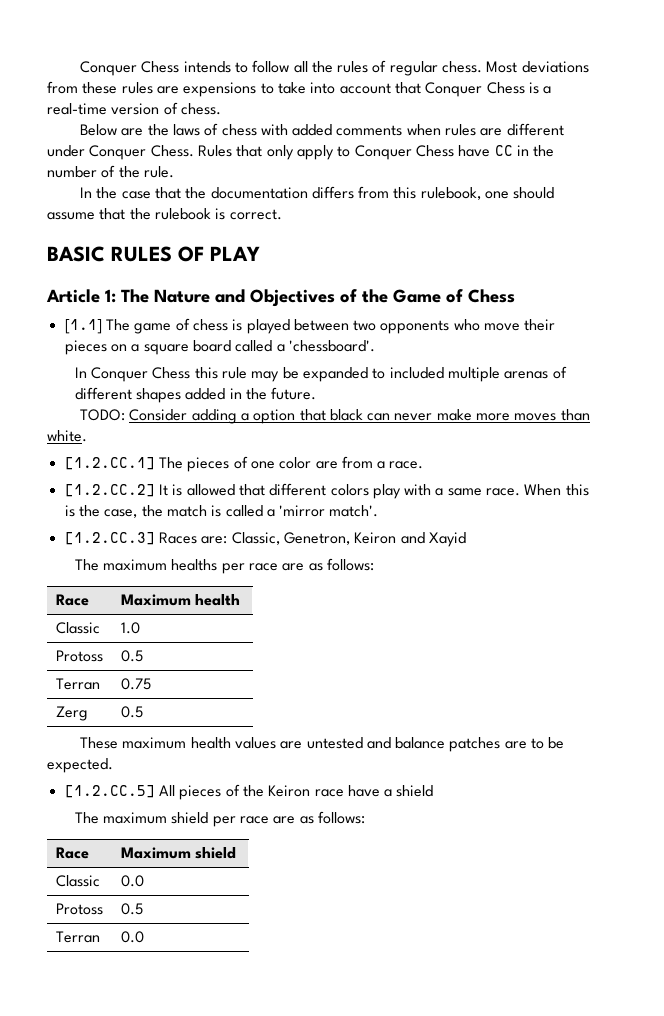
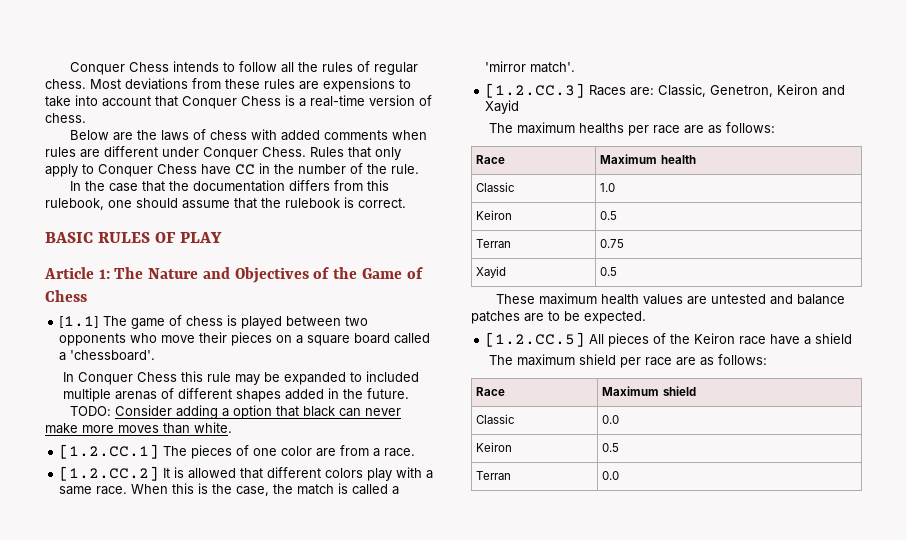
[55,650,103,662] Protoss -> [476,210,513,220] Keiron
[55,706,88,721] Zerg -> [476,266,507,278] Xayid
[55,903,103,915] Protoss -> [476,442,513,452] Keiron

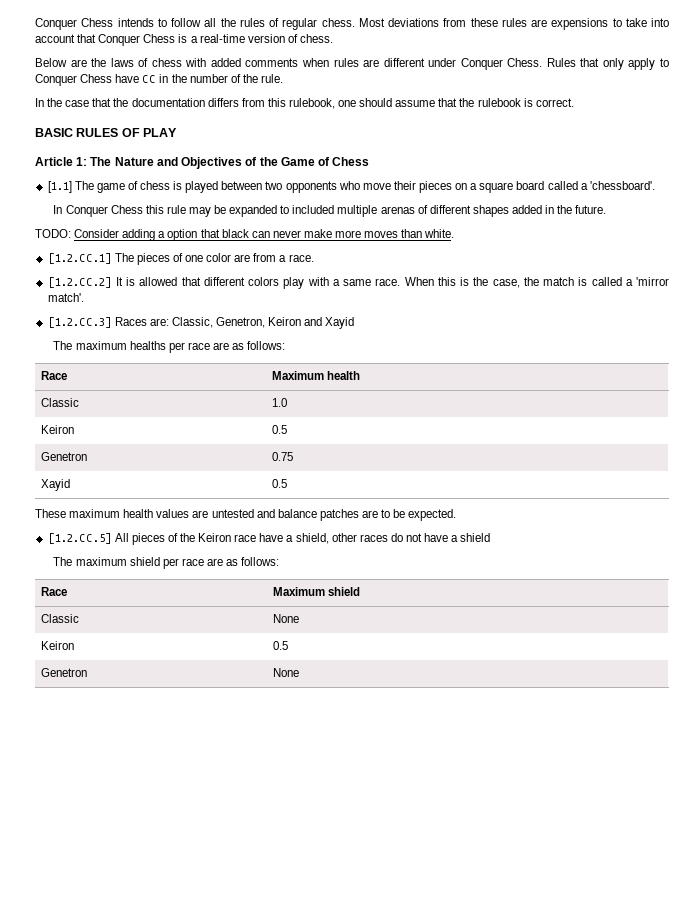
[476,239,512,248] Terran -> [40,452,87,461] Genetron
(812, 340) none -> [295,533,459,544] shield, other races do not have a
[602,415,620,424] [476,442,513,452] [602,443,620,452] [476,471,512,480] [602,471,620,480] | 0.0 // Keiron | 0.5 // Terran | 0.0 -> [272,614,299,623] [40,641,74,650] [272,641,288,650] [40,668,87,677] [272,668,299,677] | None // Keiron | 0.5 // Genetron | None

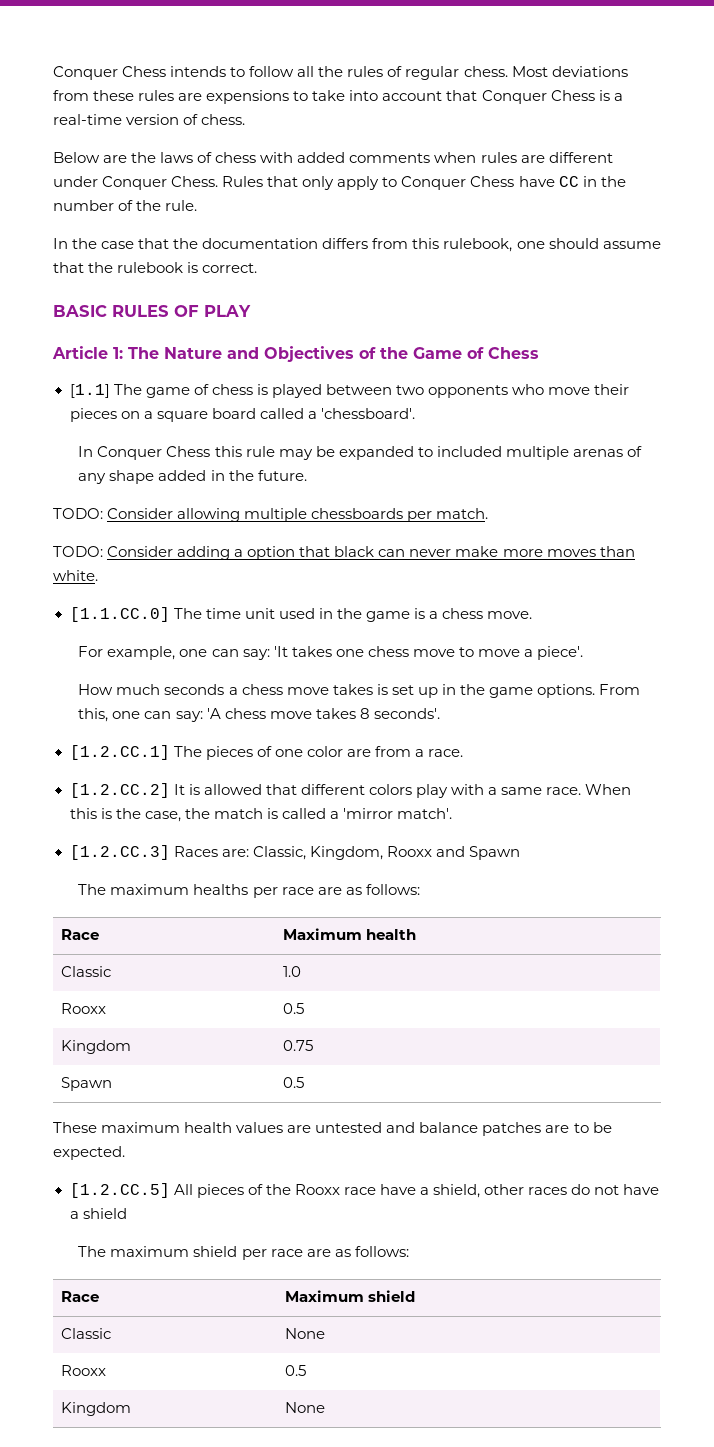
[429,205,509,217] different shapes -> [78,470,155,484] any shape
(607, 209) none -> [53,508,489,522] // TODO: Consider allowing multiple chessboards per match.
(455, 233) none -> [69,607,533,622] [78,646,584,660] [78,684,641,698] [78,708,440,722] // [1.1.CC.0] The time unit used in the game is a chess move. // For example, one can say: 'It takes one chess move to move a piece'. // How much seconds a chess move takes is set up in the game options. From this, one can say: 'A chess move takes 8 seconds'.
[216,317,355,329] Genetron, Keiron and Xayid -> [309,846,520,860] Kingdom, Rooxx and Spawn
[40,425,74,434] [271,425,287,434] [40,452,87,461] Keiron | 0.5 // Genetron -> [61,1003,107,1014] [283,1003,305,1014] [61,1040,132,1054] Rooxx | 0.5 // Kingdom
[40,479,70,491] Xayid -> [61,1077,113,1091] Spawn
[198,533,232,542] Keiron -> [294,1184,340,1195] Rooxx
[40,641,74,650] [272,641,288,650] [40,668,87,677] Keiron | 0.5 // Genetron -> [61,1365,107,1376] [285,1365,307,1376] [61,1402,132,1416] Rooxx | 0.5 // Kingdom

